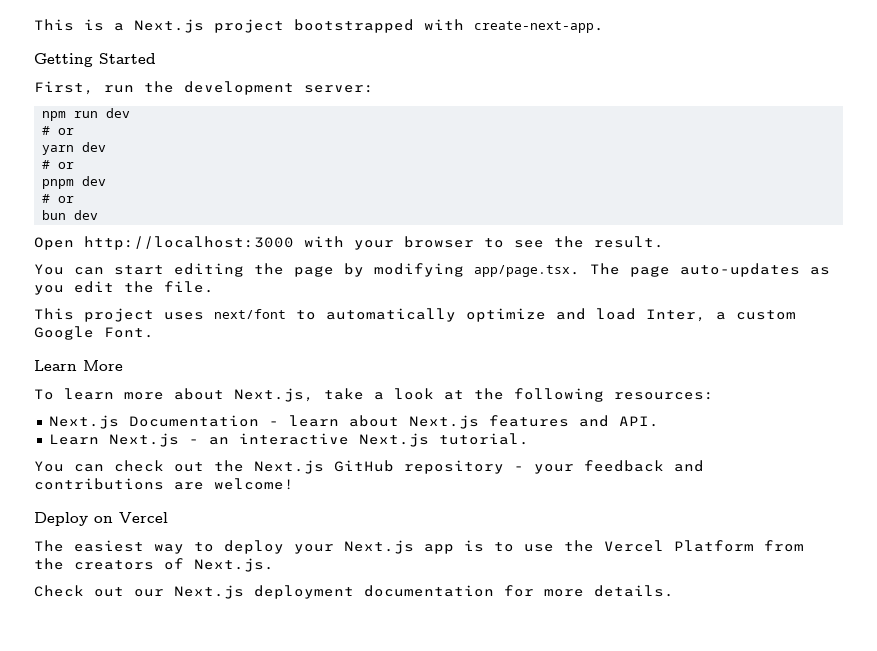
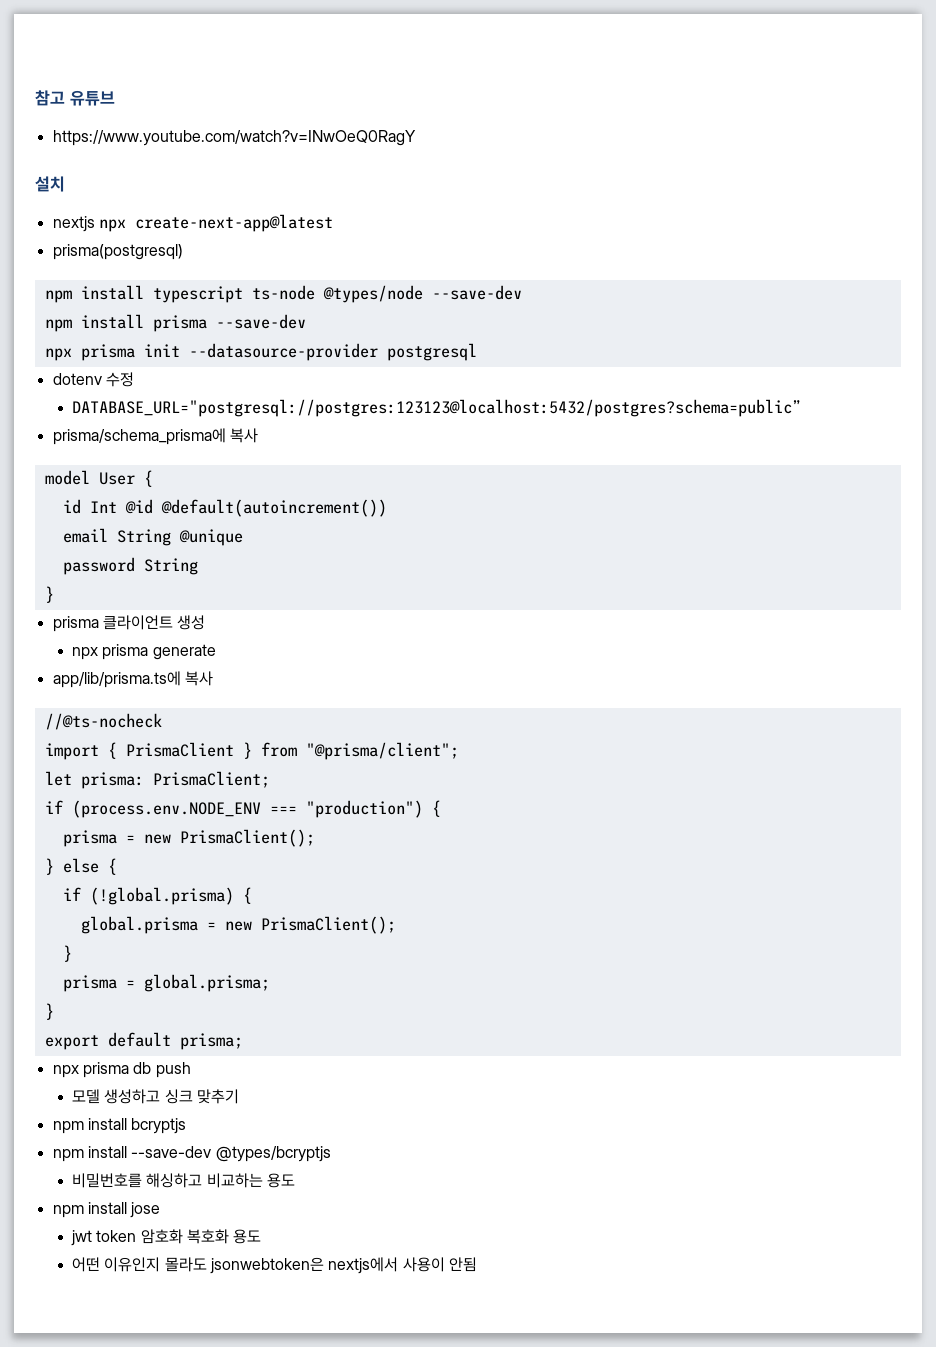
[34,19,604,33] [34,53,156,67] [34,81,374,95] [42,108,131,121] [42,126,75,135] [42,142,107,155] [42,160,75,169] [42,176,107,189] [42,194,75,203] [42,210,99,220] [34,236,664,250] [34,263,830,277] [34,281,214,295] [34,308,796,322] [34,326,154,340] [34,360,123,371] [34,388,714,402] [48,415,659,429] [48,433,529,447] [34,460,704,474] [34,478,294,490] [34,512,168,526] [34,540,804,554] [34,558,274,572] [34,585,674,599] This is a Next.js project bootstrapped with create-next-app. // Getting Started // First, run the development server: // npm run dev // # or // yarn dev // # or // pnpm dev // # or // bun dev // Open http://localhost:3000 with your browser to see the result. // You can start editing the page by modifying app/page.tsx. The page auto-updates as you edit the file. // This project uses next/font to automatically optimize and load Inter, a custom Google Font. // Learn More // To learn more about Next.js, take a look at the following resources: // Next.js Documentation - learn about Next.js features and API. // Learn Next.js - an interactive Next.js tutorial. // You can check out the Next.js GitHub repository - your feedback and contributions are welcome! // Deploy on Vercel // The easiest way to deploy your Next.js app is to use the Vercel Platform from the creators of Next.js. // Check out our Next.js deployment documentation for more details. -> [35,90,115,106] [52,130,416,146] [35,176,65,192] [52,214,333,232] [52,244,183,260] [44,285,522,303] [44,314,306,332] [44,343,477,361] [52,372,134,387] [71,399,801,417] [52,428,258,445] [44,470,153,487] [62,499,387,517] [62,528,243,546] [62,557,198,575] [44,586,54,603] [52,615,206,632] [71,644,216,660] [52,671,213,688] [44,713,162,730] [44,742,459,760] [44,771,270,789] [44,800,441,818] [62,829,315,847] [44,858,117,875] [62,887,252,905] [80,916,396,934] [62,945,72,962] [62,974,270,992] [44,1003,54,1020] [44,1032,243,1050] [52,1062,191,1078] [71,1089,239,1104] [52,1118,187,1134] [52,1146,331,1162] [71,1173,295,1188] [52,1202,161,1218] [70,1229,262,1246] [71,1257,477,1274] 참고 유튜브 // https://www.youtube.com/watch?v=INwOeQ0RagY // 설치 // nextjs npx create-next-app@latest // prisma(postgresql) // npm install typescript ts-node @types/node --save-dev // npm install prisma --save-dev // npx prisma init --datasource-provider postgresql // dotenv 수정 // DATABASE_URL="postgresql://postgres:123123@localhost:5432/postgres?schema=public” // prisma/schema_prisma에 복사 // model User { // id Int @id @default(autoincrement()) // email String @unique // password String // } // prisma 클라이언트 생성 // npx prisma generate // app/lib/prisma.ts에 복사 // //@ts-nocheck // import { PrismaClient } from "@prisma/client"; // let prisma: PrismaClient; // if (process.env.NODE_ENV === "production") { // prisma = new PrismaClient(); // } else { // if (!global.prisma) { // global.prisma = new PrismaClient(); // } // prisma = global.prisma; // } // export default prisma; // npx prisma db push // 모델 생성하고 싱크 맞추기 // npm install bcryptjs // npm install --save-dev @types/bcryptjs // 비밀번호를 해싱하고 비교하는 용도 // npm install jose // jwt token 암호화 복호화 용도 // 어떤 이유인지 몰라도 jsonwebtoken은 nextjs에서 사용이 안됨

